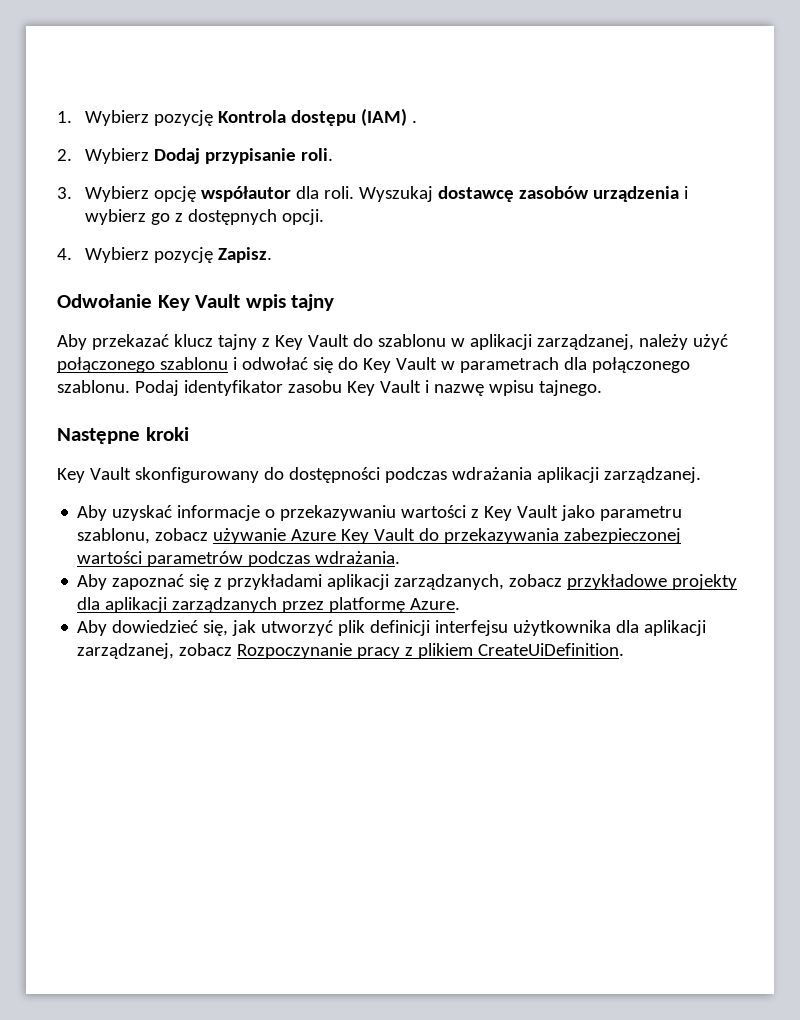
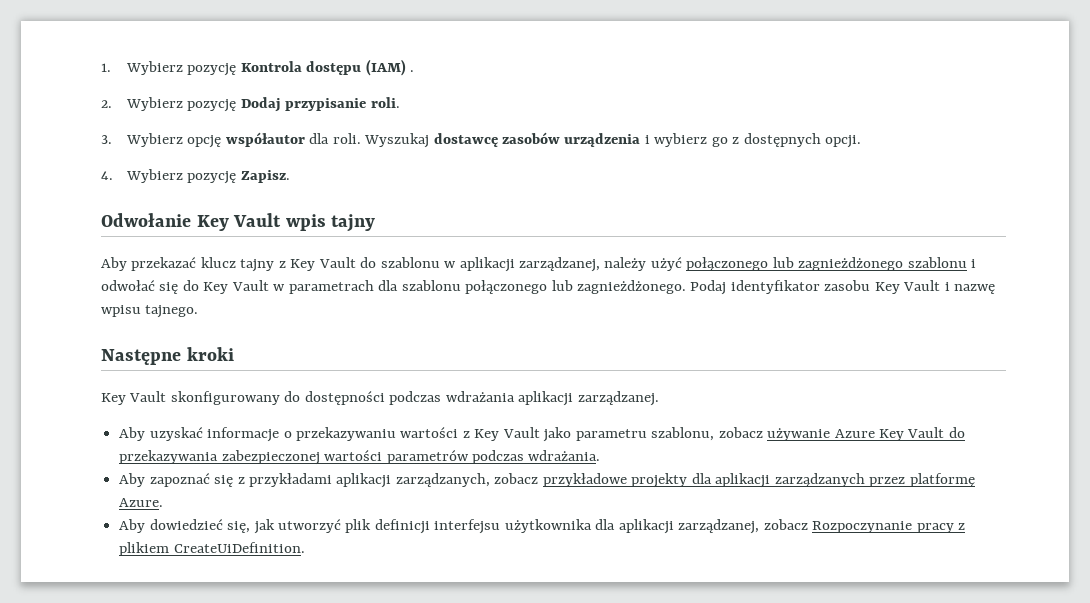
(150, 156) none -> [187,99,237,112] pozycję
(155, 365) none -> [772,257,904,271] lub zagnieżdżonego
[591,357,690,373] [57,380,130,393] połączonego szablonu. -> [401,280,687,294] szablonu połączonego lub zagnieżdżonego.

